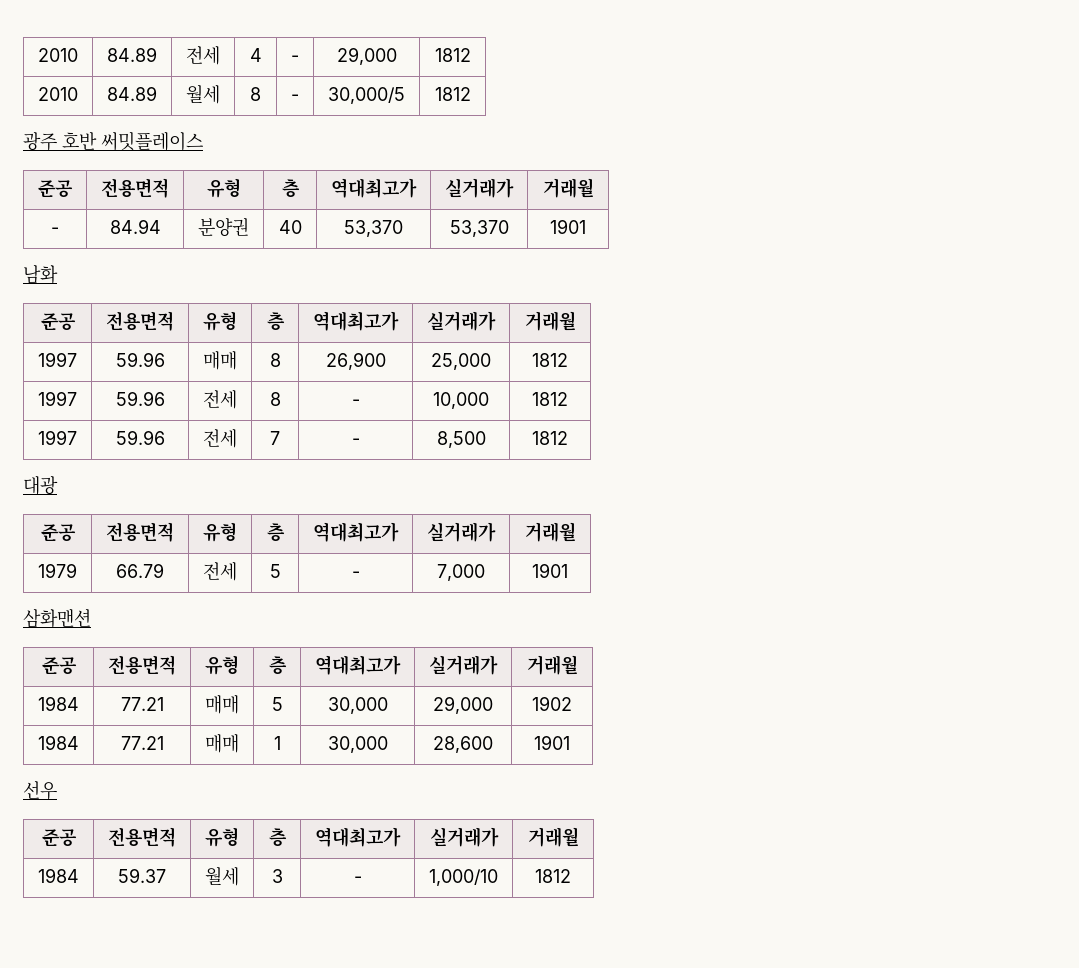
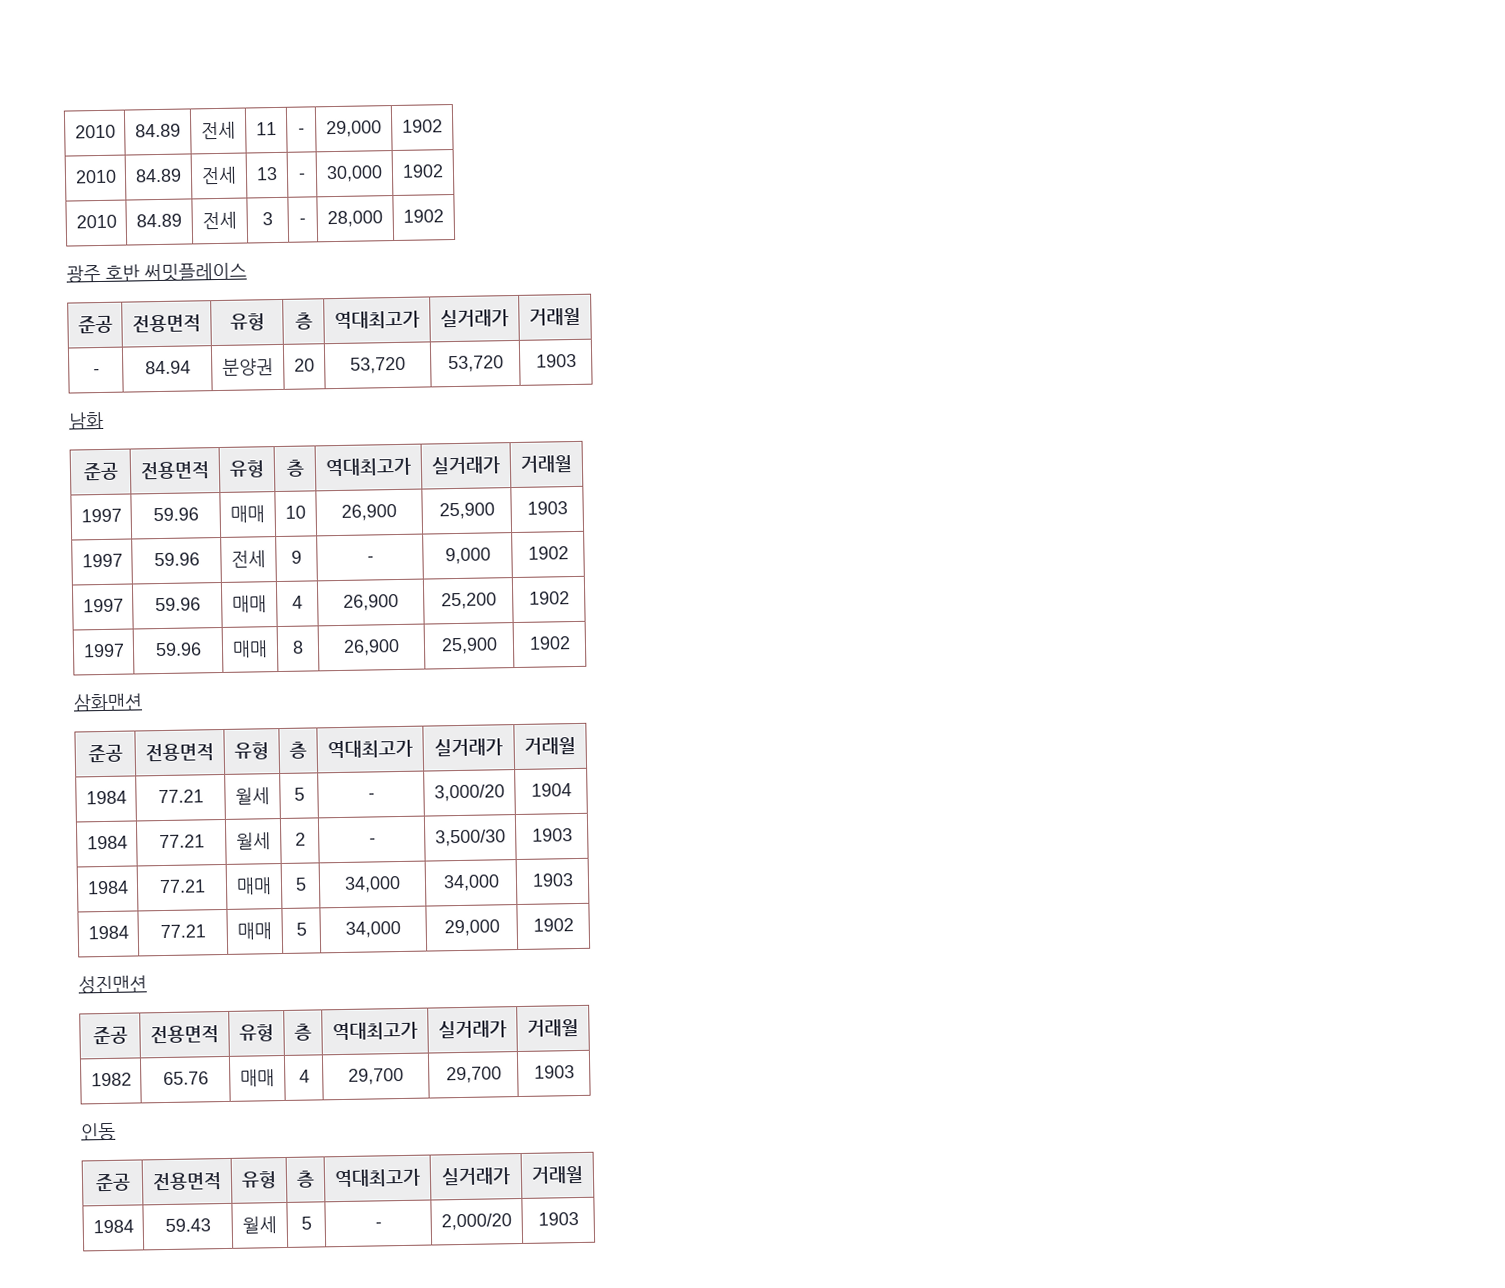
[38,48,78,62] [107,47,157,62] [186,46,220,65] [249,48,262,62] 2010 | 84.89 | 전세 | 4 -> [74,124,116,139] [135,123,181,138] [201,121,236,140] [256,121,277,136] 2010 | 84.89 | 전세 | 11
[434,48,471,62] [38,87,78,101] [107,86,157,101] [186,85,220,104] [250,87,261,101] [291,94,299,101] [328,87,405,104] [434,87,471,101] 1812 // 2010 | 84.89 | 월세 | 8 | - | 30,000/5 | 1812 -> [402,119,443,133] [74,169,117,184] [135,168,182,183] [201,166,237,185] [256,166,278,181] [298,172,306,180] [326,165,383,183] [402,164,444,178] [75,214,117,229] [136,213,182,228] [202,211,237,230] [262,212,273,226] [299,217,306,225] [327,210,383,228] [403,209,444,223] 1902 // 2010 | 84.89 | 전세 | 13 | - | 30,000 | 1902 // 2010 | 84.89 | 전세 | 3 | - | 28,000 | 1902
[278,220,302,234] [344,220,403,237] [449,220,509,237] [550,219,586,234] 40 | 53,370 | 53,370 | 1901 -> [294,358,315,372] [350,356,406,374] [447,355,504,373] [535,353,577,368] 20 | 53,720 | 53,720 | 1903
[269,353,281,367] [325,352,386,370] [431,353,491,370] [532,353,568,367] [38,391,77,406] [115,391,165,406] [203,390,237,409] [269,392,281,406] [351,399,360,406] [433,392,489,409] [532,392,568,406] [38,430,77,445] [115,430,165,445] [203,429,237,448] [270,431,280,445] [351,438,360,445] [436,431,486,448] [532,431,568,445] [23,476,58,495] [40,524,76,541] [106,522,174,542] [203,522,237,542] [266,523,285,541] [313,522,399,542] [427,522,496,542] [524,522,576,542] [38,563,77,578] [116,563,164,578] [203,562,237,581] [269,564,281,578] [351,571,360,578] [437,564,485,581] [532,563,568,578] 8 | 26,900 | 25,000 | 1812 // 1997 | 59.96 | 전세 | 8 | - | 10,000 | 1812 // 1997 | 59.96 | 전세 | 7 | - | 8,500 | 1812 // 대광 // 준공 | 전용면적 | 유형 | 층 | 역대최고가 | 실거래가 | 거래월 // 1979 | 66.79 | 전세 | 5 | - | 7,000 | 1901 -> [285,505,306,519] [341,504,397,521] [438,502,495,520] [526,501,568,515] [81,553,123,568] [153,552,200,567] [231,550,266,568] [291,550,302,564] [366,555,374,563] [444,547,491,565] [527,546,569,560] [82,598,124,613] [154,597,201,612] [232,595,267,613] [292,595,303,609] [343,593,399,611] [440,592,497,610] [528,591,570,605] [82,643,125,658] [154,642,202,657] [232,640,268,658] [292,640,304,654] [343,638,400,656] [440,637,498,655] [528,636,571,650] 10 | 26,900 | 25,900 | 1903 // 1997 | 59.96 | 전세 | 9 | - | 9,000 | 1902 // 1997 | 59.96 | 매매 | 4 | 26,900 | 25,200 | 1902 // 1997 | 59.96 | 매매 | 8 | 26,900 | 25,900 | 1902
[205,695,239,714] [271,697,283,711] [327,697,388,714] [433,696,493,714] [532,696,572,711] [38,735,79,750] [120,736,164,750] [205,734,239,753] [273,736,281,750] [327,736,388,753] [433,736,493,753] [534,735,570,750] [23,781,57,800] [41,829,77,846] [108,827,176,847] [205,827,239,847] [268,828,287,846] [315,827,401,847] [429,827,499,847] [527,827,579,847] [38,868,79,883] [118,868,166,883] [205,867,239,886] [271,869,283,883] [353,876,362,883] [429,869,498,886] [535,869,571,883] 매매 | 5 | 30,000 | 29,000 | 1902 // 1984 | 77.21 | 매매 | 1 | 30,000 | 28,600 | 1901 // 선우 // 준공 | 전용면적 | 유형 | 층 | 역대최고가 | 실거래가 | 거래월 // 1984 | 59.37 | 월세 | 3 | - | 1,000/10 | 1812 -> [235,787,270,805] [293,787,305,801] [367,792,375,800] [434,784,505,802] [530,783,572,797] [86,835,128,850] [158,834,205,849] [236,832,271,850] [294,832,306,846] [368,837,376,845] [435,829,506,847] [531,828,573,842] [86,880,129,895] [158,879,206,894] [236,877,272,895] [294,877,307,891] [344,876,401,893] [442,874,500,892] [531,873,574,887] [87,925,129,940] [159,924,206,939] [237,922,272,940] [295,922,307,936] [345,920,401,938] [443,919,500,937] [532,918,574,932] [78,975,147,994] [92,1026,128,1045] [150,1025,219,1044] [239,1024,274,1042] [294,1023,312,1041] [332,1021,418,1041] [438,1020,507,1039] [527,1019,579,1037] [90,1072,132,1087] [162,1071,209,1086] [240,1069,275,1087] [298,1069,310,1083] [348,1067,404,1085] [445,1066,502,1084] [533,1065,575,1079] [81,1122,116,1141] [94,1173,131,1192] [152,1172,222,1191] [241,1171,277,1189] [296,1170,315,1188] [334,1168,421,1188] [441,1167,511,1186] [531,1165,584,1184] [92,1219,134,1234] [164,1218,211,1233] [242,1216,277,1234] [300,1216,312,1230] [374,1221,382,1229] [441,1213,512,1231] [537,1212,579,1226] 월세 | 5 | - | 3,000/20 | 1904 // 1984 | 77.21 | 월세 | 2 | - | 3,500/30 | 1903 // 1984 | 77.21 | 매매 | 5 | 34,000 | 34,000 | 1903 // 1984 | 77.21 | 매매 | 5 | 34,000 | 29,000 | 1902 // 성진맨션 // 준공 | 전용면적 | 유형 | 층 | 역대최고가 | 실거래가 | 거래월 // 1982 | 65.76 | 매매 | 4 | 29,700 | 29,700 | 1903 // 인동 // 준공 | 전용면적 | 유형 | 층 | 역대최고가 | 실거래가 | 거래월 // 1984 | 59.43 | 월세 | 5 | - | 2,000/20 | 1903

